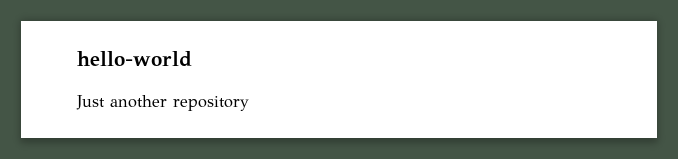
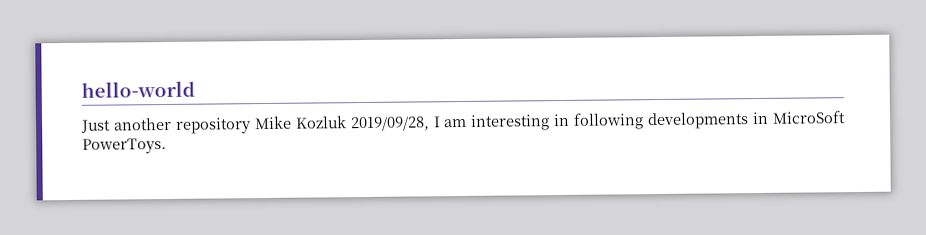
(249, 103) none -> [253,110,846,132] [82,138,167,154] Mike Kozluk 2019/09/28, I am interesting in following developments in MicroSoft PowerToys.

